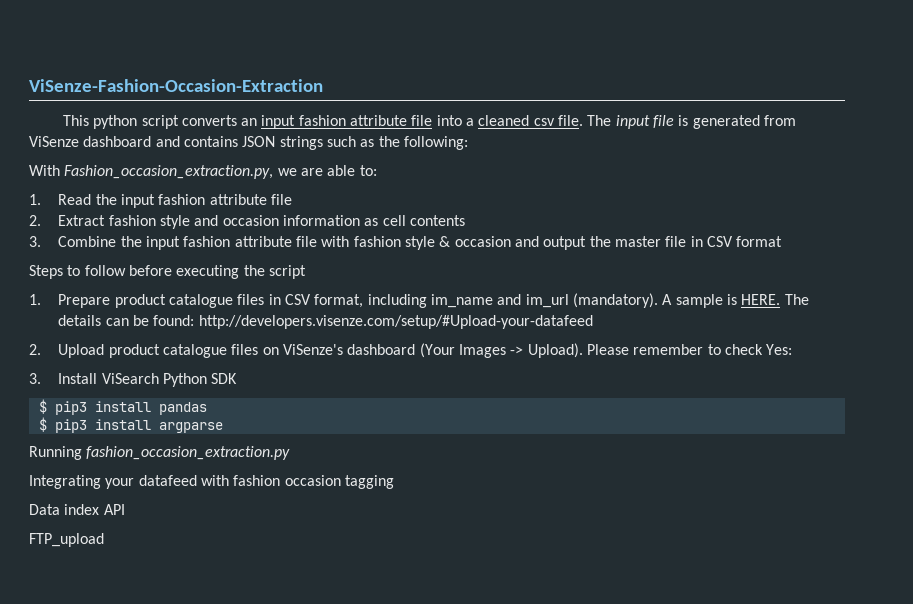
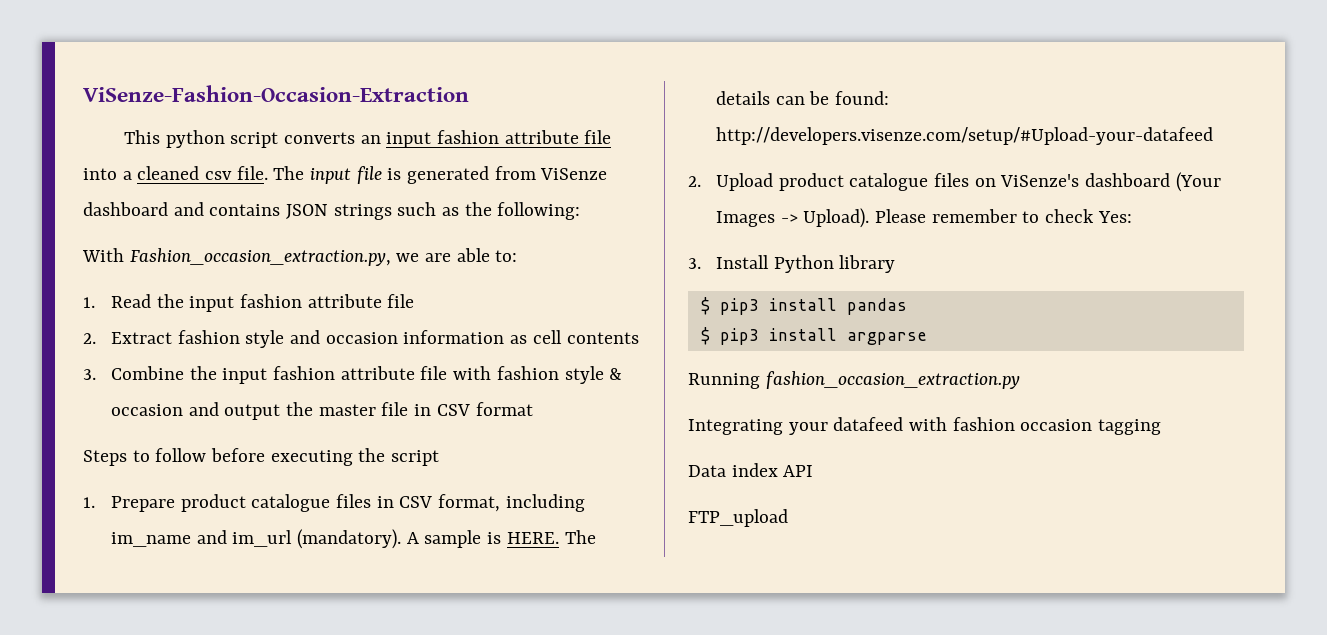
[101,373,238,387] ViSearch Python SDK -> [773,255,896,273] Python library

